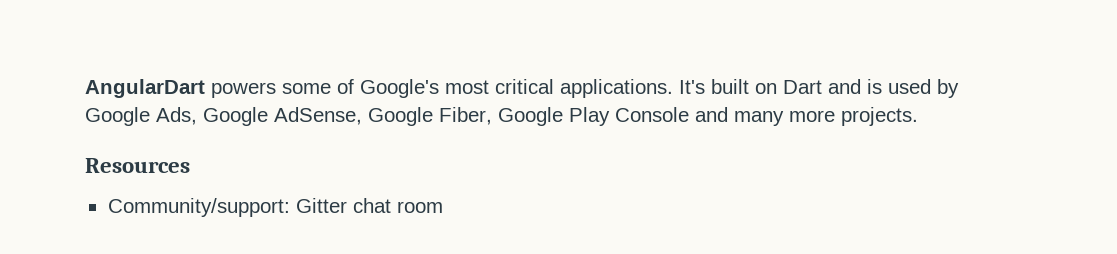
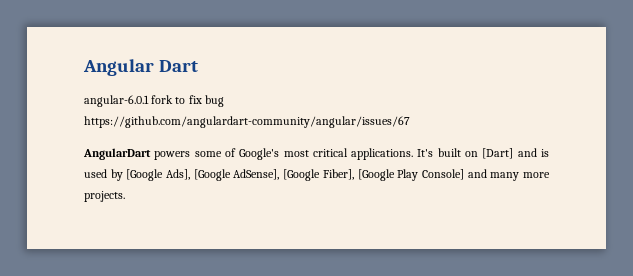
(85, 88) none -> [83,59,198,76] [84,95,224,107] [84,116,410,128] Angular Dart // angular-6.0.1 fork to fix bug https://github.com/angulardart-community/angular/issues/67 //
[783,80,822,94] Dart -> [482,148,514,159] [Dart]
[85,107,689,126] Google Ads, Google AdSense, Google Fiber, Google Play Console -> [126,169,464,181] [Google Ads], [Google AdSense], [Google Fiber], [Google Play Console]
[85,158,190,173] [107,198,443,217] // Resources // Community/support: Gitter chat room -> (125, 196) none

